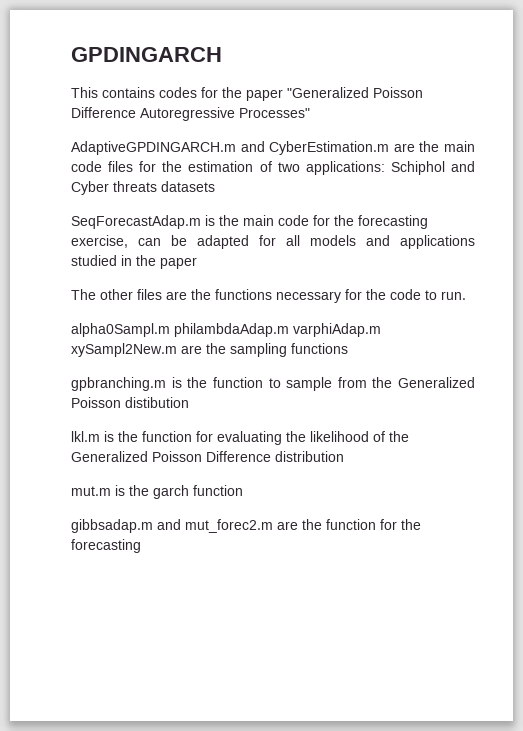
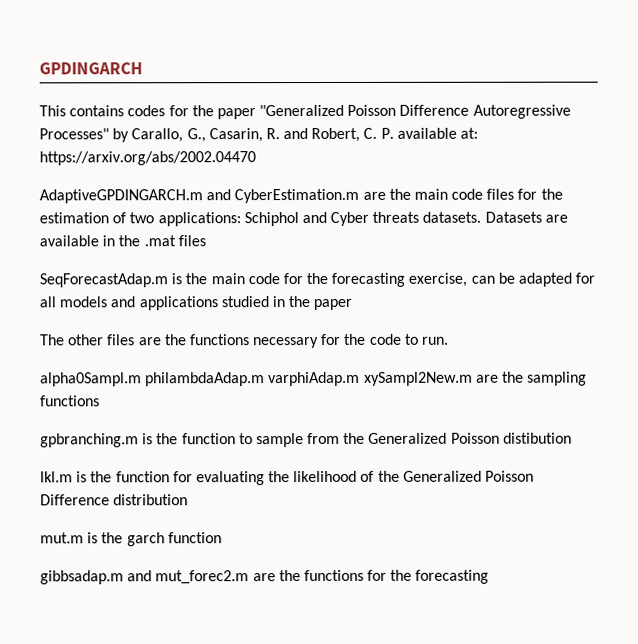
(310, 113) none -> [112,127,479,143] [39,151,256,166] by Carallo, G., Casarin, R. and Robert, C. P. available at: https://arxiv.org/abs/2002.04470
[161,181,215,192] datasets -> [422,211,568,223] [39,235,206,247] datasets. Datasets are available in the .mat files
[326,519,376,530] function -> [303,569,364,582] functions

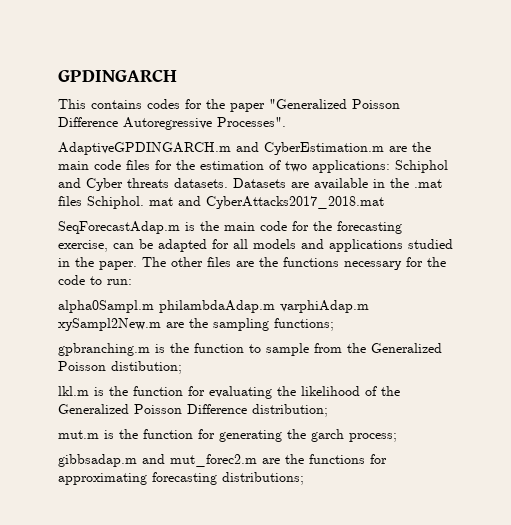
[39,127,479,143] [39,151,256,166] Processes" by Carallo, G., Casarin, R. and Robert, C. P. available at: https://arxiv.org/abs/2002.04470 -> [217,117,286,127] Processes".
(206, 241) none -> [87,196,384,209] Schiphol. mat and CyberAttacks2017_2018.mat
[313,298,353,311] paper // -> [99,261,137,270] paper.
[422,336,450,345] run. -> [107,279,132,285] run:
[40,395,100,407] functions -> [274,318,334,331] functions;
[502,432,572,444] distibution -> [111,361,182,374] distibution;
[113,494,189,506] distribution -> [252,404,328,417] distribution;
[126,532,222,547] garch function -> [143,429,397,442] function for generating the garch process;
[390,569,490,584] the forecasting -> [58,472,304,485] approximating forecasting distributions;

